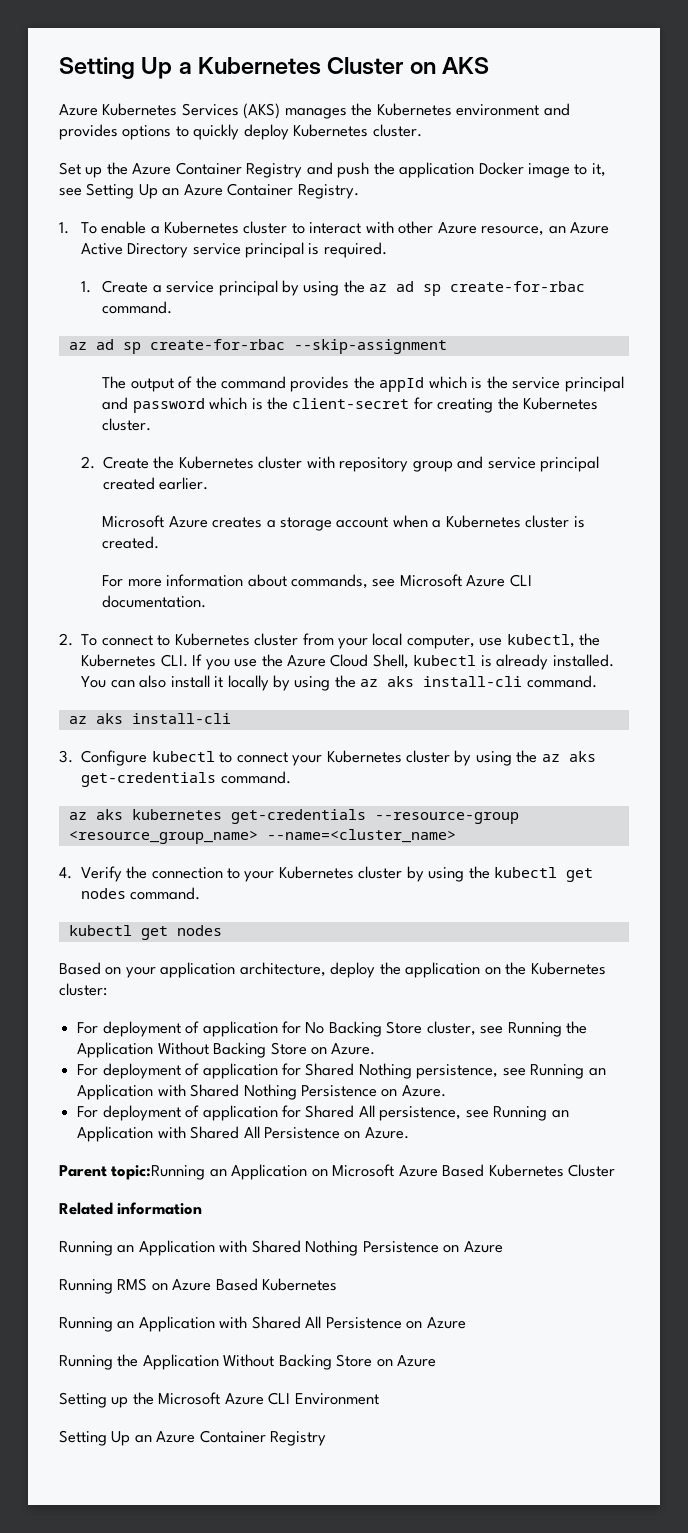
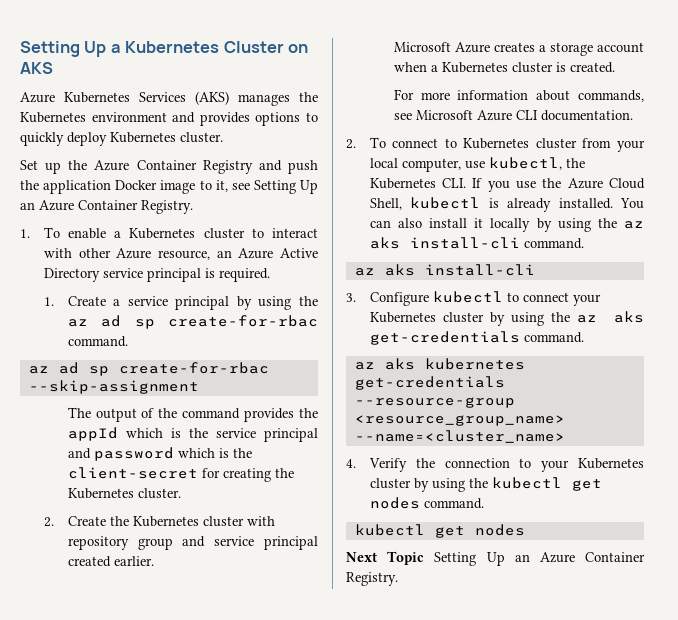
[59,962,606,978] [59,983,107,996] [77,1021,588,1037] [77,1042,376,1058] [77,1063,606,1079] [77,1084,446,1100] [77,1105,569,1121] [77,1126,409,1142] [59,1164,616,1180] [59,1202,203,1215] [59,1240,503,1256] [59,1278,338,1294] [59,1316,466,1332] [59,1354,437,1370] [59,1392,379,1408] [59,1430,327,1446] Based on your application architecture, deploy the application on the Kubernetes cluster: // For deployment of application for No Backing Store cluster, see Running the Application Without Backing Store on Azure. // For deployment of application for Shared Nothing persistence, see Running an Application with Shared Nothing Persistence on Azure. // For deployment of application for Shared All persistence, see Running an Application with Shared All Persistence on Azure. // Parent topic:Running an Application on Microsoft Azure Based Kubernetes Cluster // Related information // Running an Application with Shared Nothing Persistence on Azure // Running RMS on Azure Based Kubernetes // Running an Application with Shared All Persistence on Azure // Running the Application Without Backing Store on Azure // Setting up the Microsoft Azure CLI Environment // Setting Up an Azure Container Registry -> [346,551,645,566] [346,572,398,586] Next Topic Setting Up an Azure Container Registry.

